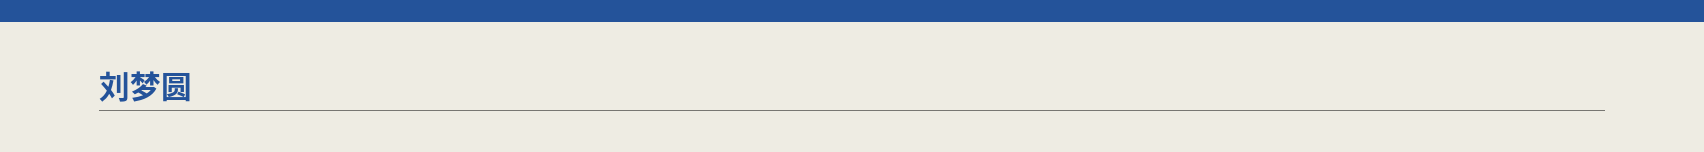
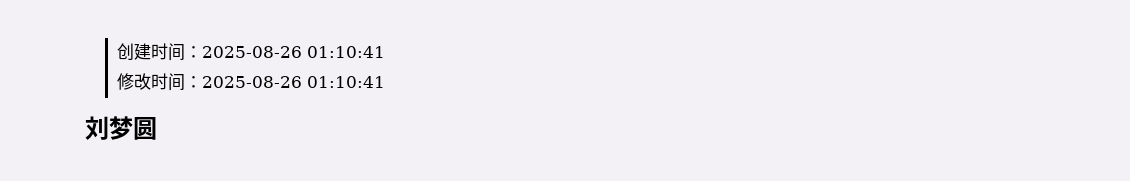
(99, 86) none -> [117,43,386,61] [117,73,386,91] 创建时间：2025-08-26 01:10:41 // 修改时间：2025-08-26 01:10:41 //

